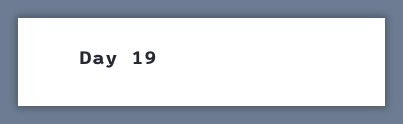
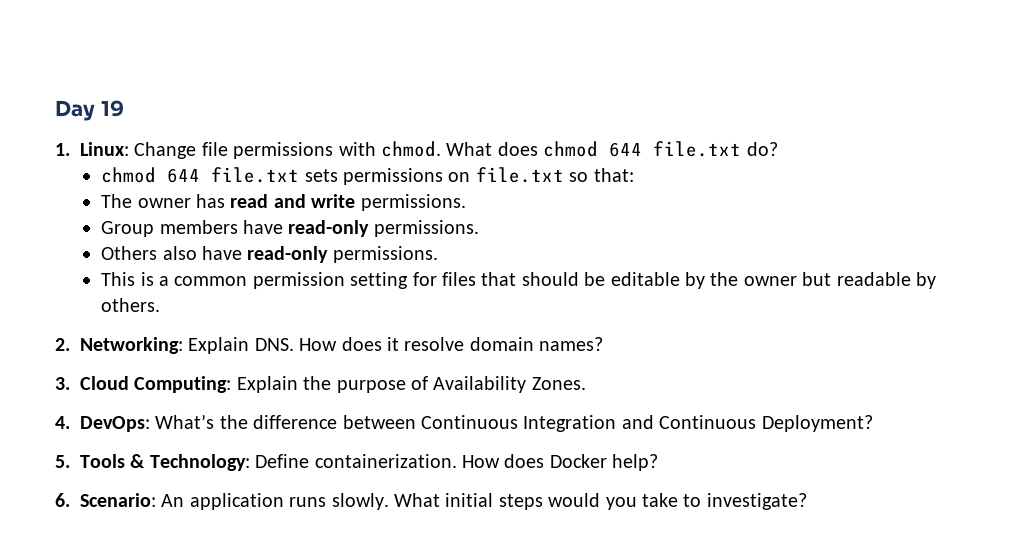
(157, 57) none -> [55,141,778,159] [101,167,634,185] [101,194,466,211] [101,220,479,237] [101,246,438,263] [101,272,936,289] [101,298,161,312] [55,337,604,354] [55,376,586,393] [55,414,873,432] [55,454,659,471] [55,493,807,510] // 1. Linux: Change file permissions with chmod. What does chmod 644 file.txt do? // chmod 644 file.txt sets permissions on file.txt so that: // The owner has read and write permissions. // Group members have read-only permissions. // Others also have read-only permissions. // This is a common permission setting for files that should be editable by the owner but readable by others. // 2. Networking: Explain DNS. How does it resolve domain names? // 3. Cloud Computing: Explain the purpose of Availability Zones. // 4. DevOps: What’s the difference between Continuous Integration and Continuous Deployment? // 5. Tools & Technology: Define containerization. How does Docker help? // 6. Scenario: An application runs slowly. What initial steps would you take to investigate?

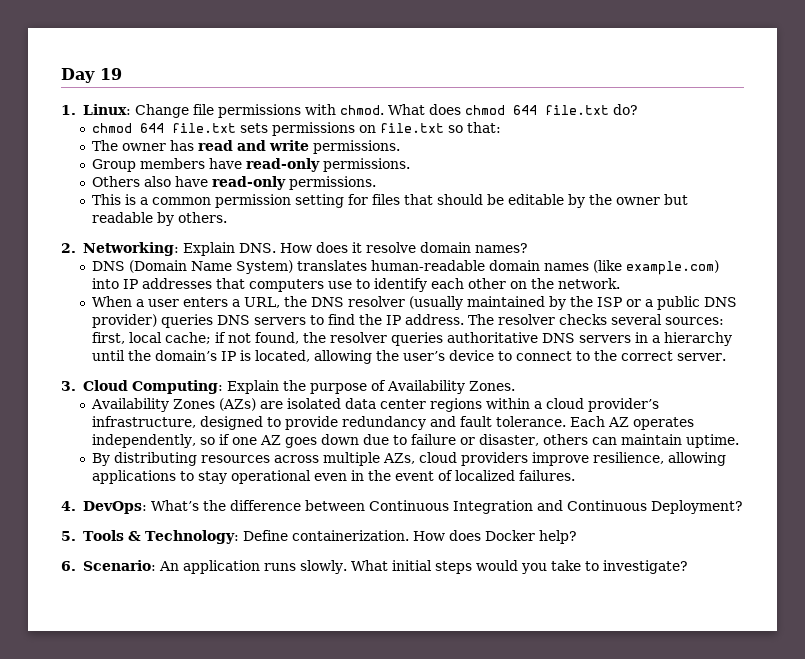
(604, 344) none -> [92,260,720,275] [92,278,621,292] [92,296,738,310] [92,314,725,328] [92,332,733,346] [92,350,727,364] // DNS (Domain Name System) translates human-readable domain names (like example.com) into IP addresses that computers use to identify each other on the network. // When a user enters a URL, the DNS resolver (usually maintained by the ISP or a public DNS provider) queries DNS servers to find the IP address. The resolver checks several sources: first, local cache; if not found, the resolver queries authoritative DNS servers in a hierarchy until the domain’s IP is located, allowing the user’s device to connect to the correct server.
(586, 383) none -> [91,398,660,412] [92,416,695,430] [92,434,740,448] [92,452,727,466] [92,470,576,484] // Availability Zones (AZs) are isolated data center regions within a cloud provider’s infrastructure, designed to provide redundancy and fault tolerance. Each AZ operates independently, so if one AZ goes down due to failure or disaster, others can maintain uptime. // By distributing resources across multiple AZs, cloud providers improve resilience, allowing applications to stay operational even in the event of localized failures.

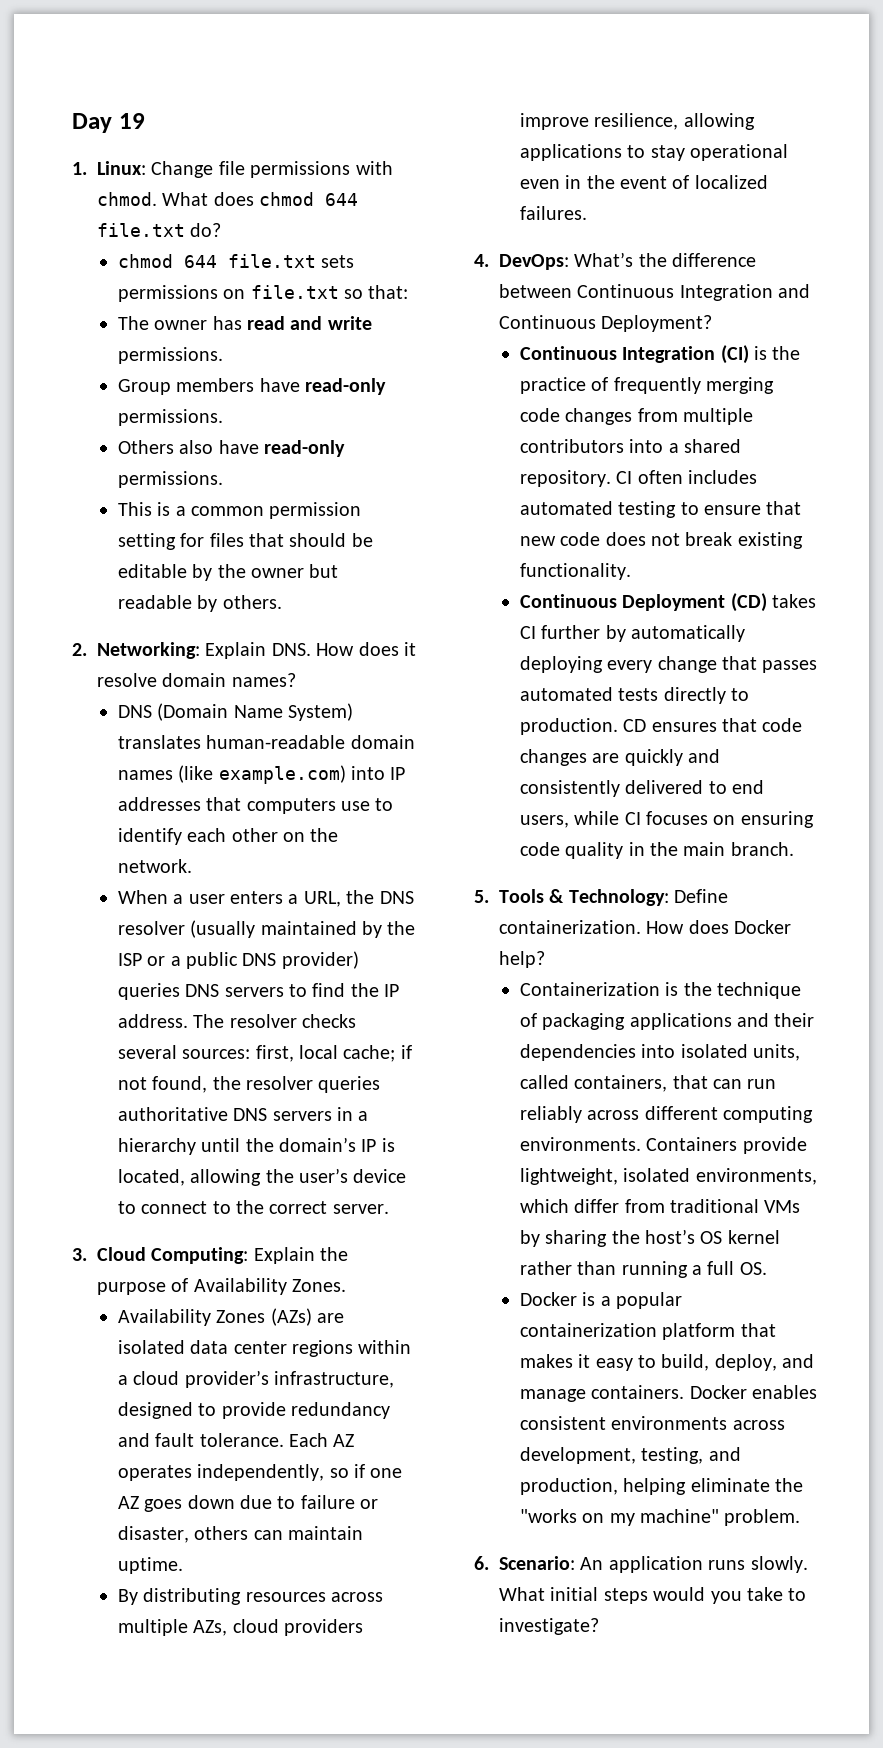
(743, 507) none -> [519,345,801,364] [519,377,775,394] [519,408,754,425] [519,439,742,453] [519,470,758,487] [519,501,802,518] [519,532,803,549] [519,563,631,580] [519,593,817,612] [519,625,746,642] [519,656,818,673] [519,687,750,704] [519,718,803,735] [519,749,721,766] [519,780,765,797] [519,811,814,828] [519,842,794,859] // Continuous Integration (CI) is the practice of frequently merging code changes from multiple contributors into a shared repository. CI often includes automated testing to ensure that new code does not break existing functionality. // Continuous Deployment (CD) takes CI further by automatically deploying every change that passes automated tests directly to production. CD ensures that code changes are quickly and consistently delivered to end users, while CI focuses on ensuring code quality in the main branch.
(577, 537) none -> [519,982,802,999] [519,1013,815,1030] [519,1044,801,1061] [519,1075,777,1092] [519,1106,814,1123] [519,1137,807,1154] [519,1168,817,1185] [519,1199,801,1213] [519,1229,780,1247] [519,1261,767,1278] [519,1292,683,1309] [519,1323,776,1340] [519,1354,815,1371] [519,1385,818,1402] [519,1416,785,1430] [519,1447,741,1464] [519,1478,804,1495] [519,1509,801,1526] // Containerization is the technique of packaging applications and their dependencies into isolated units, called containers, that can run reliably across different computing environments. Containers provide lightweight, isolated environments, which differ from traditional VMs by sharing the host’s OS kernel rather than running a full OS. // Docker is a popular containerization platform that makes it easy to build, deploy, and manage containers. Docker enables consistent environments across development, testing, and production, helping eliminate the "works on my machine" problem.

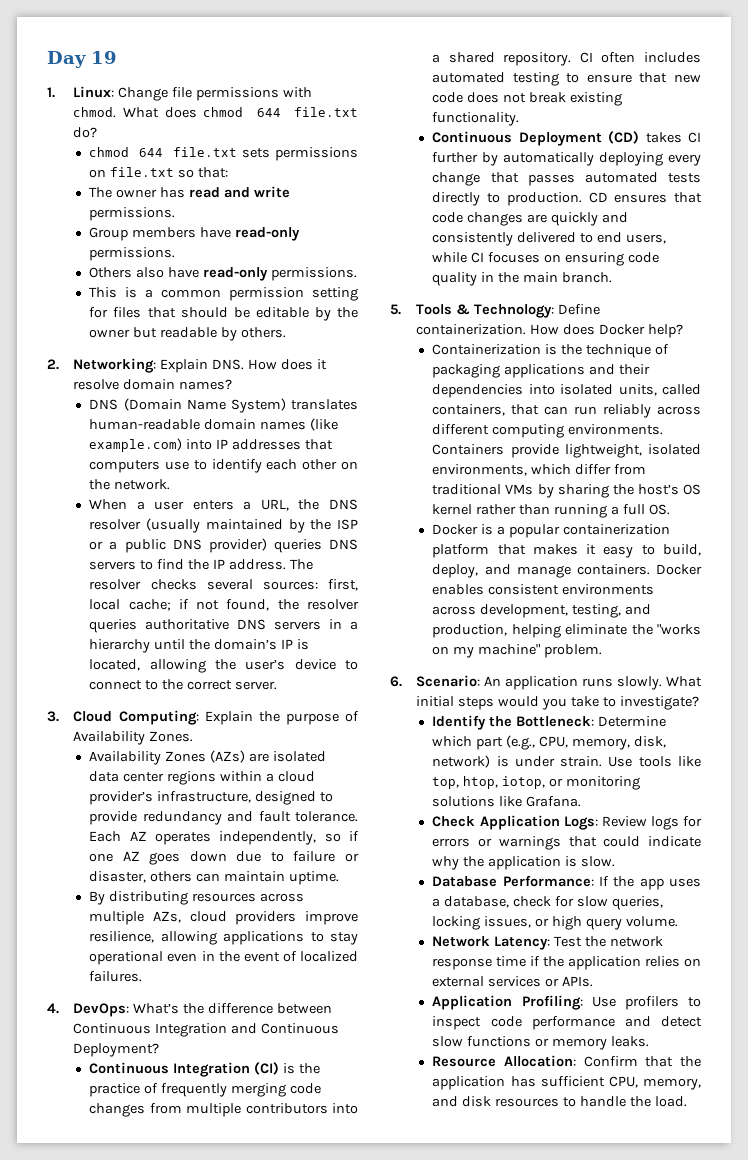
(599, 1626) none -> [432,715,667,730] [432,735,666,750] [432,755,701,768] [432,776,641,790] [432,796,582,807] [432,815,702,830] [432,836,701,850] [432,856,616,870] [432,875,701,890] [432,896,663,910] [432,916,678,930] [432,936,664,950] [432,956,701,970] [432,976,594,987] [432,995,701,1010] [432,1016,702,1030] [432,1036,650,1050] [432,1055,701,1067] [432,1076,701,1090] [432,1096,687,1107] // Identify the Bottleneck: Determine which part (e.g., CPU, memory, disk, network) is under strain. Use tools like top, htop, iotop, or monitoring solutions like Grafana. // Check Application Logs: Review logs for errors or warnings that could indicate why the application is slow. // Database Performance: If the app uses a database, check for slow queries, locking issues, or high query volume. // Network Latency: Test the network response time if the application relies on external services or APIs. // Application Profiling: Use profilers to inspect code performance and detect slow functions or memory leaks. // Resource Allocation: Confirm that the application has sufficient CPU, memory, and disk resources to handle the load.

